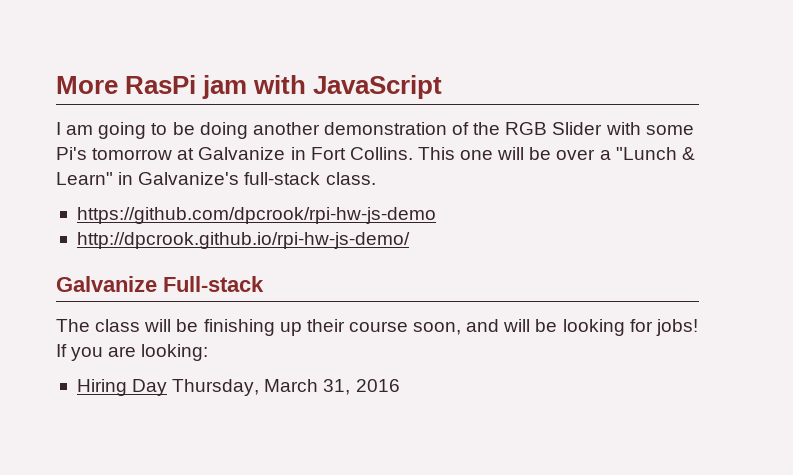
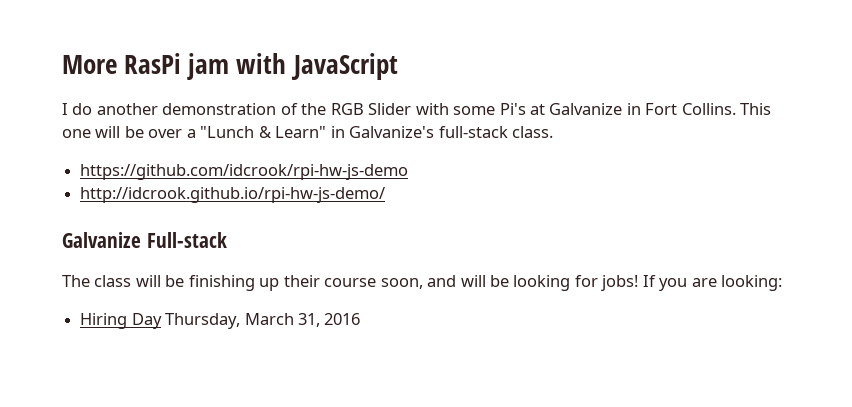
[66,122,248,139] am going to be doing -> [72,103,93,115] do
[92,148,173,160] tomorrow -> (526, 109) none
[76,207,436,224] [76,232,410,249] https://github.com/dpcrook/rpi-hw-js-demo // http://dpcrook.github.io/rpi-hw-js-demo/ -> [80,164,409,180] [80,187,386,203] https://github.com/idcrook/rpi-hw-js-demo // http://idcrook.github.io/rpi-hw-js-demo/

